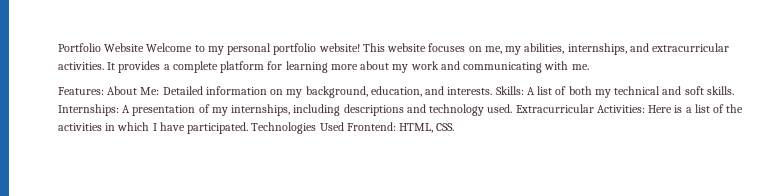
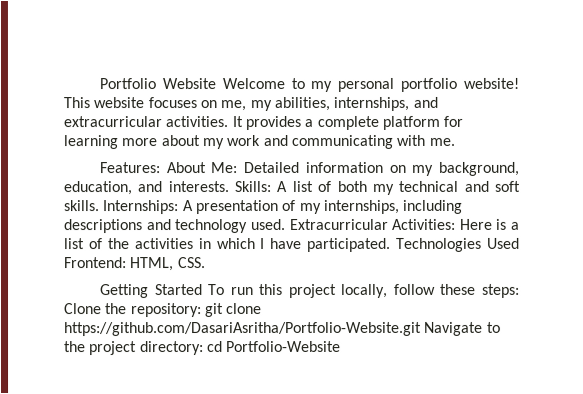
(455, 127) none -> [100,283,520,299] [64,303,263,318] [64,321,501,337] [64,340,342,356] // Getting Started To run this project locally, follow these steps: Clone the repository: git clone https://github.com/DasariAsritha/Portfolio-Website.git Navigate to the project directory: cd Portfolio-Website

